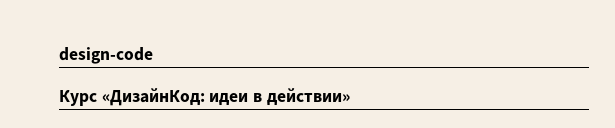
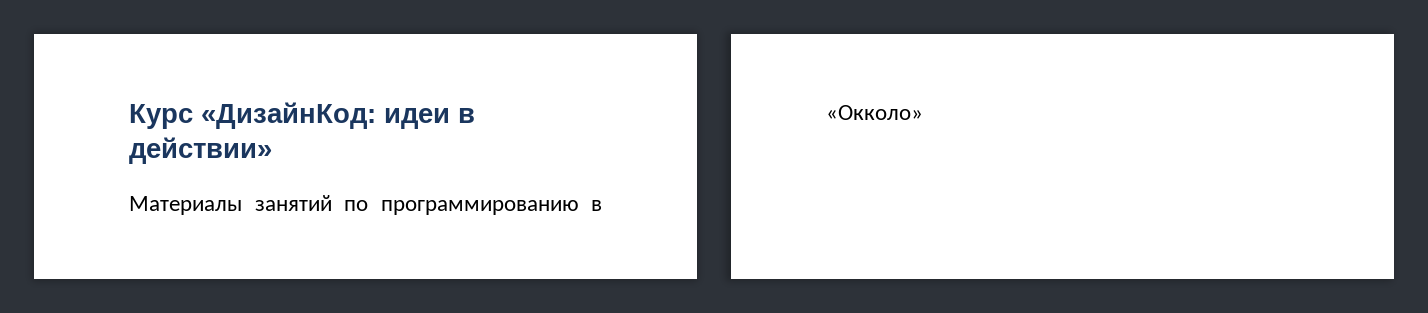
[59,47,153,64] design-code // -> (129, 116) none
(350, 97) none -> [129,195,602,215] [826,105,923,120] // Материалы занятий по программированию в «Окколо»

